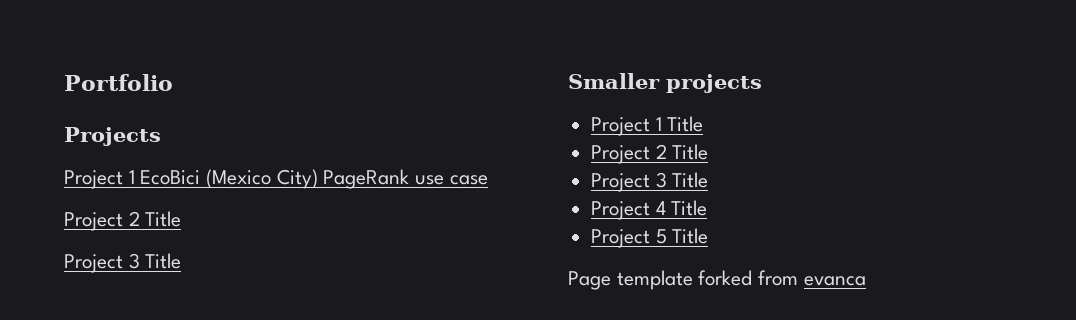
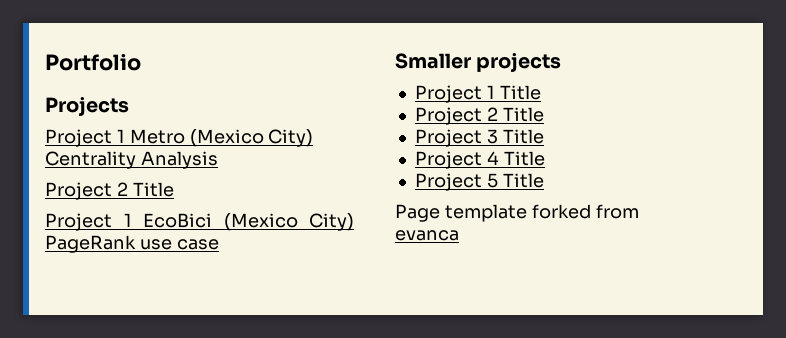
(161, 136) none -> [45,129,314,147] [45,151,218,169] [45,182,174,200] // Project 1 Metro (Mexico City) Centrality Analysis // Project 2 Title
[64,211,182,231] [64,253,182,273] // Project 2 Title // Project 3 Title -> (219, 244) none

